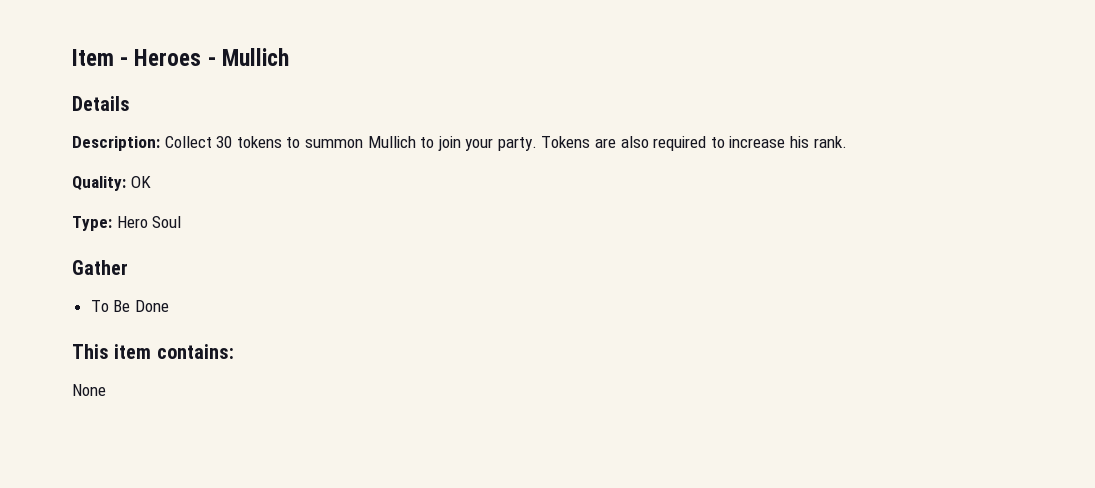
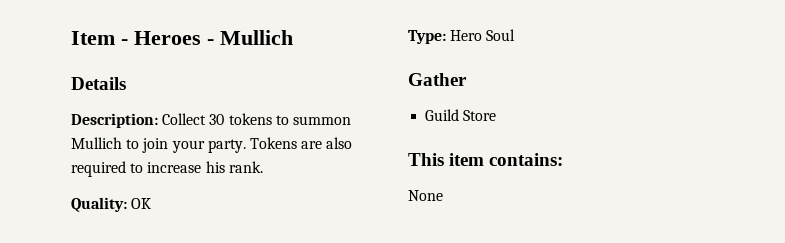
[90,300,169,312] To Be Done -> [425,109,497,121] Guild Store

